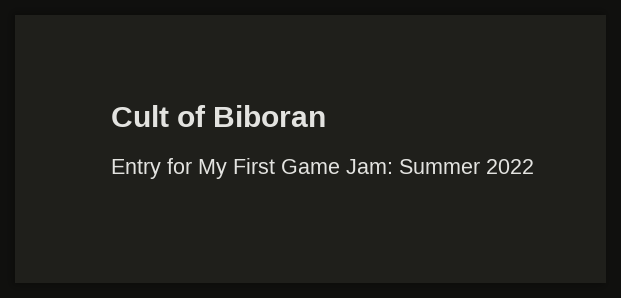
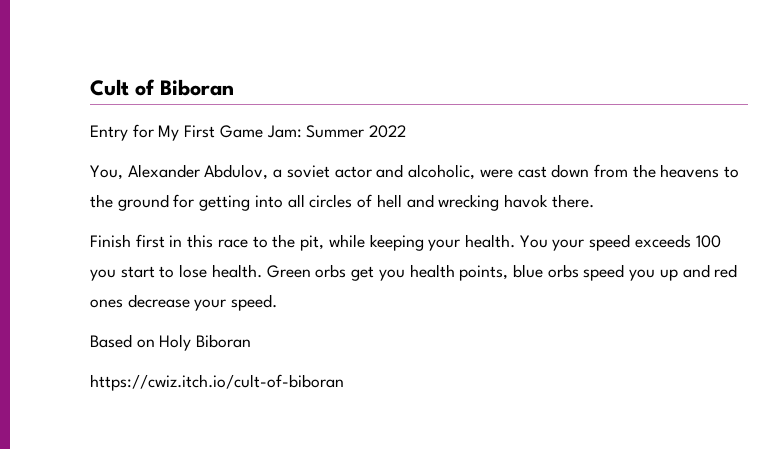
(534, 166) none -> [90,164,740,180] [90,194,594,211] [90,234,721,251] [90,264,738,281] [90,294,278,311] [90,334,252,351] [90,374,344,391] // You, Alexander Abdulov, a soviet actor and alcoholic, were cast down from the heavens to the ground for getting into all circles of hell and wrecking havok there. // Finish first in this race to the pit, while keeping your health. You your speed exceeds 100 you start to lose health. Green orbs get you health points, blue orbs speed you up and red ones decrease your speed. // Based on Holy Biboran // https://cwiz.itch.io/cult-of-biboran

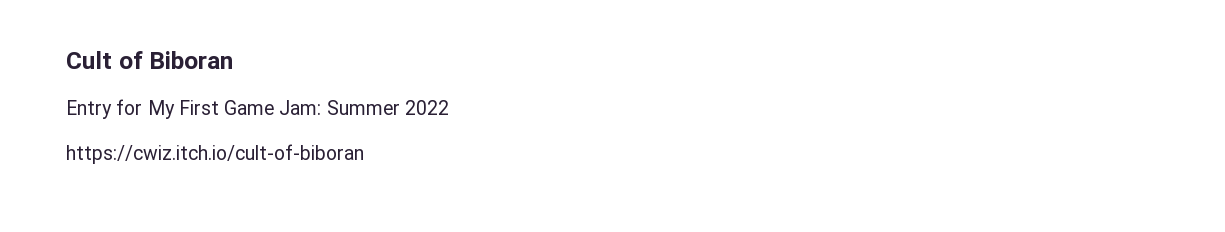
[90,164,740,180] [90,194,594,211] [90,234,721,251] [90,264,738,281] [90,294,278,311] [90,334,252,351] // You, Alexander Abdulov, a soviet actor and alcoholic, were cast down from the heavens to the ground for getting into all circles of hell and wrecking havok there. // Finish first in this race to the pit, while keeping your health. You your speed exceeds 100 you start to lose health. Green orbs get you health points, blue orbs speed you up and red ones decrease your speed. // Based on Holy Biboran -> (449, 107) none

